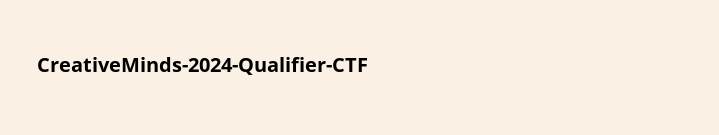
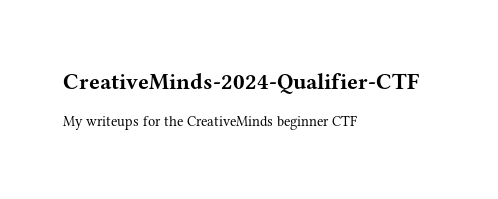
(368, 66) none -> [63,115,357,130] // My writeups for the CreativeMinds beginner CTF

